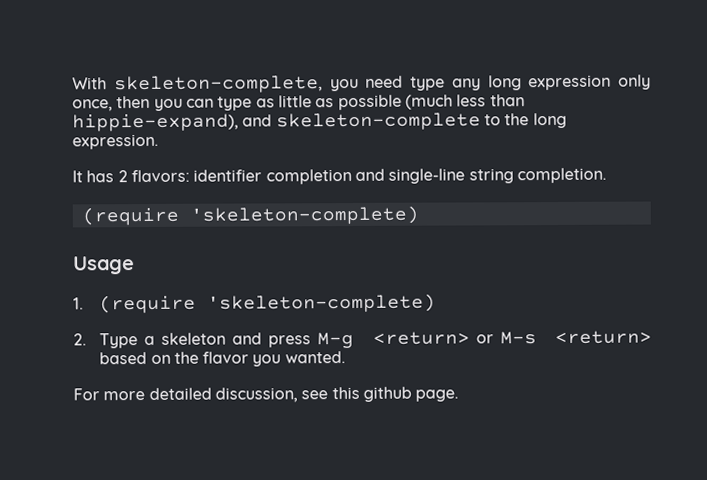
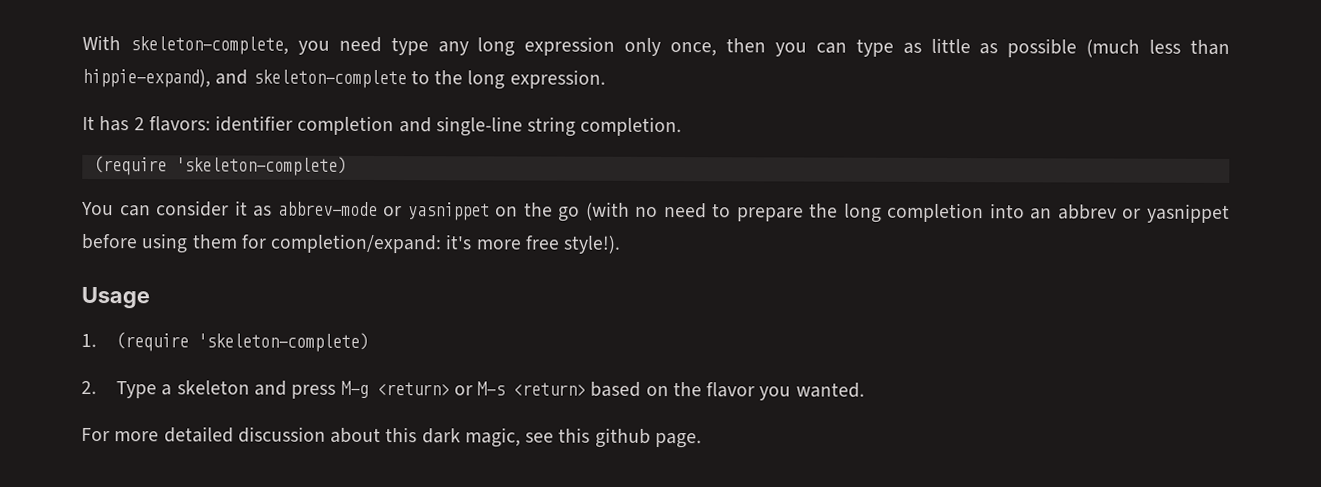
(419, 215) none -> [81,200,1230,223] [81,233,622,254] // You can consider it as abbrev-mode or yasnippet on the go (with no need to prepare the long completion into an abbrev or yasnippet before using them for completion/expand: it's more free style!).
[214,387,298,403] discussion, -> [237,426,521,448] discussion about this dark magic,

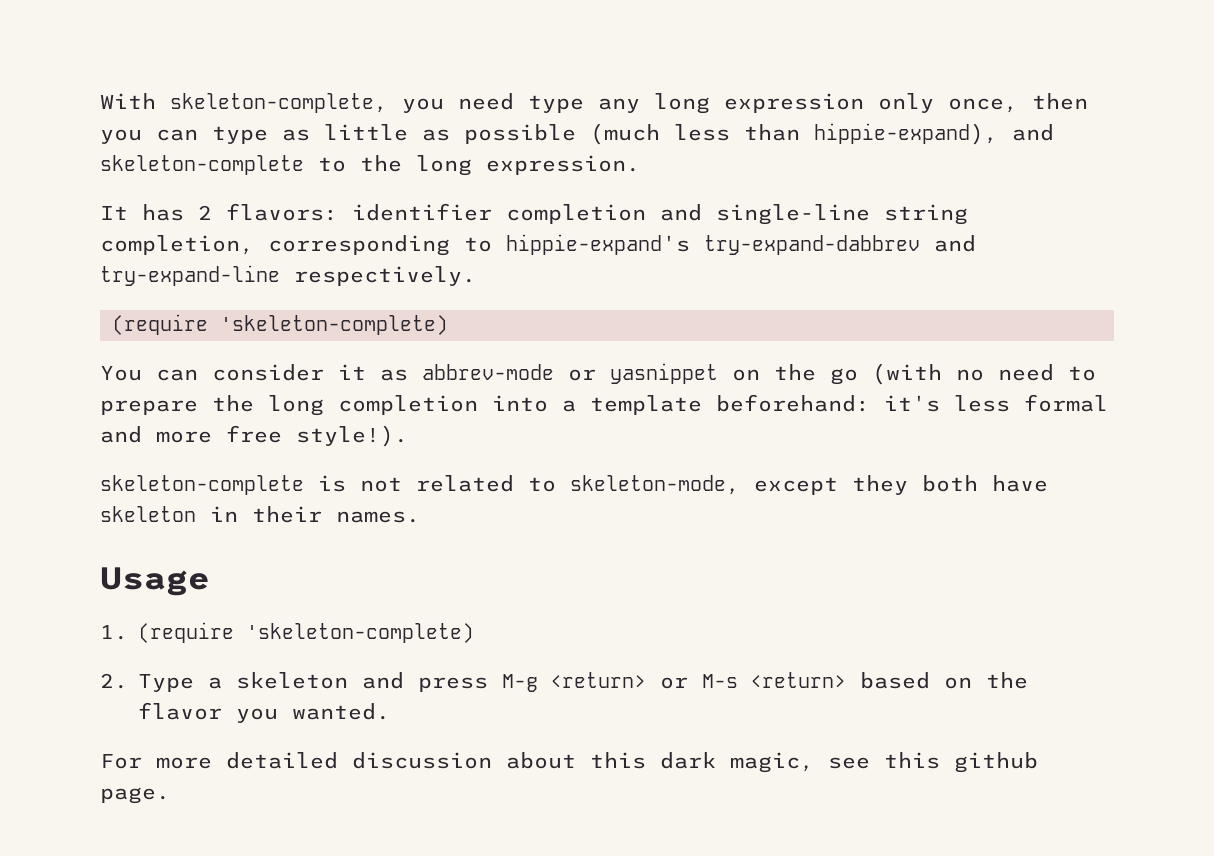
[580,116,683,137] completion. -> [100,234,976,256] [100,265,476,286] completion, corresponding to hippie-expand's try-expand-dabbrev and try-expand-line respectively.
[1030,203,1230,223] [81,233,622,254] an abbrev or yasnippet before using them for completion/expand: it's more free style!). -> [562,394,1108,415] [100,425,408,447] [100,475,1048,495] [100,506,420,523] a template beforehand: it's less formal and more free style!). // skeleton-complete is not related to skeleton-mode, except they both have skeleton in their names.

